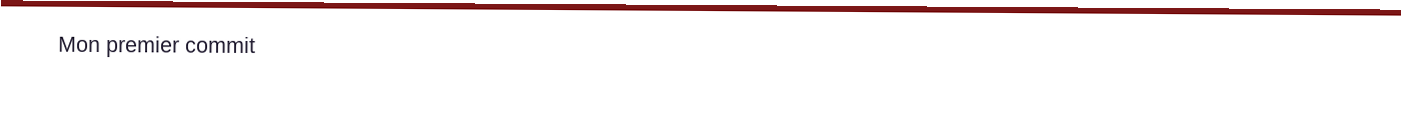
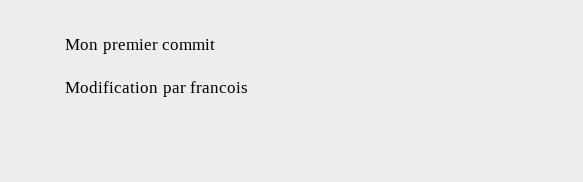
(256, 45) none -> [65,81,249,97] // Modification par francois

